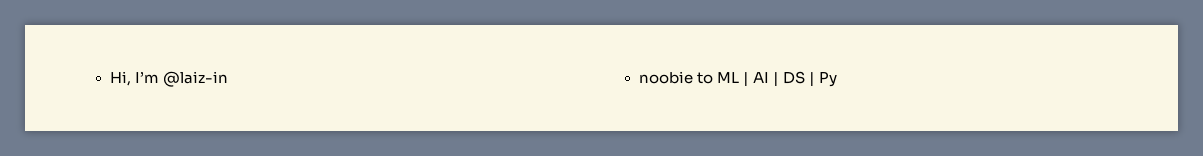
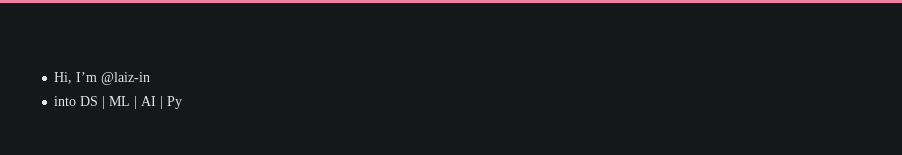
[638,71,713,84] noobie to -> [54,96,106,109] into DS |
[782,71,815,86] DS | -> (164, 102) none

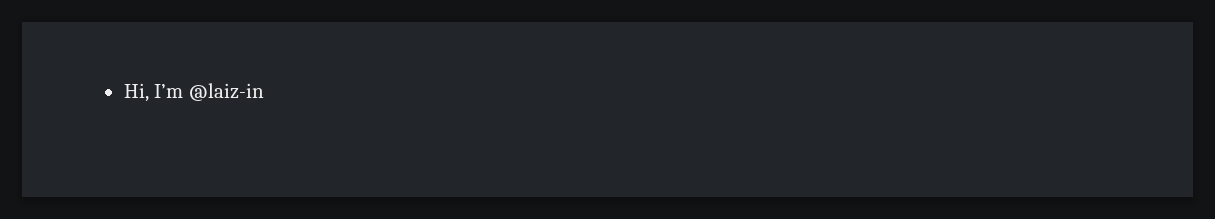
[54,96,183,109] // into DS | ML | AI | Py -> (264, 92) none

